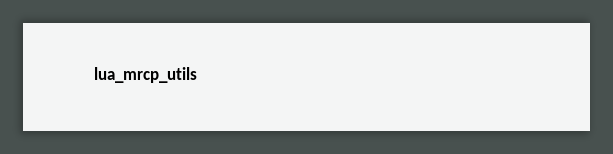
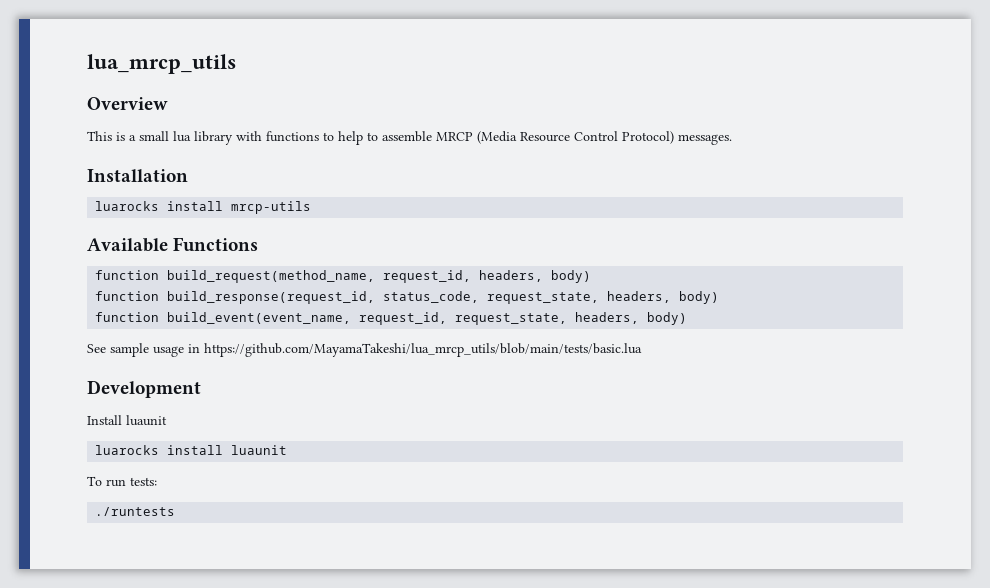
(197, 75) none -> [87,97,168,110] [87,131,732,145] [87,169,188,182] [95,201,312,214] [87,237,259,252] [95,270,592,283] [95,291,720,304] [95,312,688,325] [87,343,642,357] [87,380,201,398] [87,415,167,426] [95,445,288,455] [87,476,157,487] [95,507,176,516] // Overview // This is a small lua library with functions to help to assemble MRCP (Media Resource Control Protocol) messages. // Installation // luarocks install mrcp-utils // Available Functions // function build_request(method_name, request_id, headers, body) // function build_response(request_id, status_code, request_state, headers, body) // function build_event(event_name, request_id, request_state, headers, body) // See sample usage in https://github.com/MayamaTakeshi/lua_mrcp_utils/blob/main/tests/basic.lua // Development // Install luaunit // luarocks install luaunit // To run tests: // ./runtests

